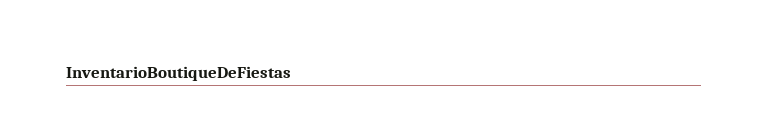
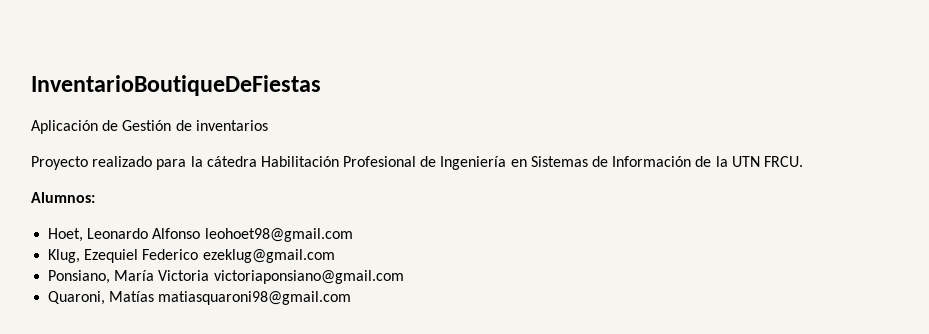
(291, 73) none -> [31,120,268,134] [31,156,803,170] [31,192,95,203] [48,228,353,242] [48,249,335,263] [48,270,404,284] [48,291,352,305] // Aplicación de Gestión de inventarios // Proyecto realizado para la cátedra Habilitación Profesional de Ingeniería en Sistemas de Información de la UTN FRCU. // Alumnos: // Hoet, Leonardo Alfonso leohoet98@gmail.com // Klug, Ezequiel Federico ezeklug@gmail.com // Ponsiano, María Victoria victoriaponsiano@gmail.com // Quaroni, Matías matiasquaroni98@gmail.com

